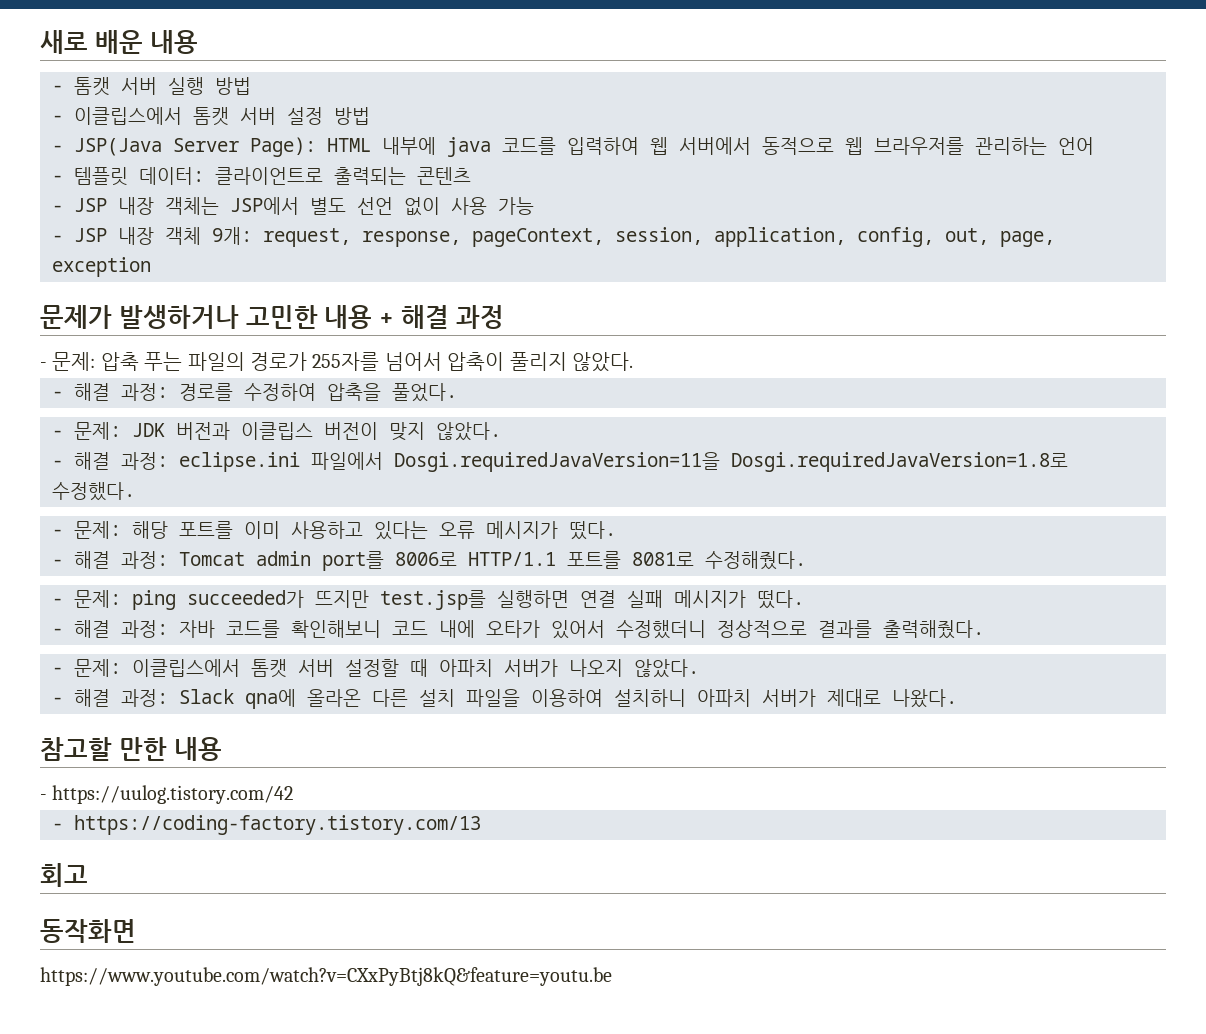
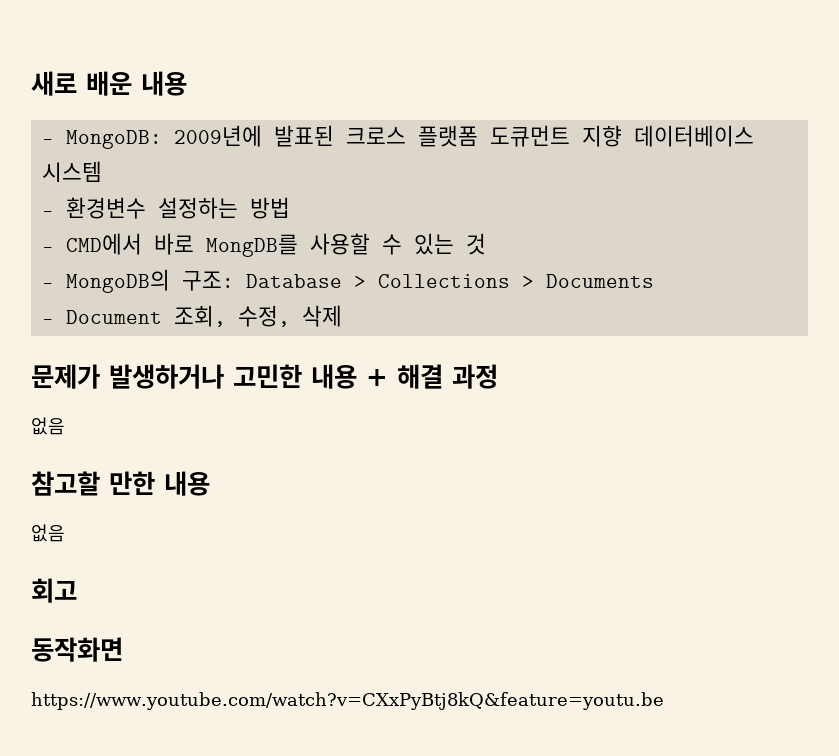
[74,77,251,96] [52,107,370,126] [52,137,1094,157] [52,167,471,186] [52,197,534,216] [52,227,1055,247] [52,257,151,277] 톰캣 서버 실행 방법 // - 이클립스에서 톰캣 서버 설정 방법 // - JSP(Java Server Page): HTML 내부에 java 코드를 입력하여 웹 서버에서 동적으로 웹 브라우저를 관리하는 언어 // - 템플릿 데이터: 클라이언트로 출력되는 콘텐츠 // - JSP 내장 객체는 JSP에서 별도 선언 없이 사용 가능 // - JSP 내장 객체 9개: request, response, pageContext, session, application, config, out, page, exception -> [65,125,754,149] [41,161,102,182] [41,197,290,219] [41,233,486,257] [41,269,654,293] [41,305,342,327] MongoDB: 2009년에 발표된 크로스 플랫폼 도큐먼트 지향 데이터베이스 시스템 // - 환경변수 설정하는 방법 // - CMD에서 바로 MongDB를 사용할 수 있는 것 // - MongoDB의 구조: Database > Collections > Documents // - Document 조회, 수정, 삭제
[40,352,633,372] [52,383,457,402] [52,422,501,441] [52,452,1068,472] [52,482,135,501] [52,521,616,540] [52,551,806,571] [52,590,804,610] [52,620,984,639] [52,659,699,678] [52,689,957,709] - 문제: 압축 푸는 파일의 경로가 255자를 넘어서 압축이 풀리지 않았다. // - 해결 과정: 경로를 수정하여 압축을 풀었다. // - 문제: JDK 버전과 이클립스 버전이 맞지 않았다. // - 해결 과정: eclipse.ini 파일에서 Dosgi.requiredJavaVersion=11을 Dosgi.requiredJavaVersion=1.8로 수정했다. // - 문제: 해당 포트를 이미 사용하고 있다는 오류 메시지가 떴다. // - 해결 과정: Tomcat admin port를 8006로 HTTP/1.1 포트를 8081로 수정해줬다. // - 문제: ping succeeded가 뜨지만 test.jsp를 실행하면 연결 실패 메시지가 떴다. // - 해결 과정: 자바 코드를 확인해보니 코드 내에 오타가 있어서 수정했더니 정상적으로 결과를 출력해줬다. // - 문제: 이클립스에서 톰캣 서버 설정할 때 아파치 서버가 나오지 않았다. // - 해결 과정: Slack qna에 올라온 다른 설치 파일을 이용하여 설치하니 아파치 서버가 제대로 나왔다. -> [31,417,65,435] 없음
[40,785,294,804] [52,815,481,835] - https://uulog.tistory.com/42 // - https://coding-factory.tistory.com/13 -> [31,524,65,542] 없음

